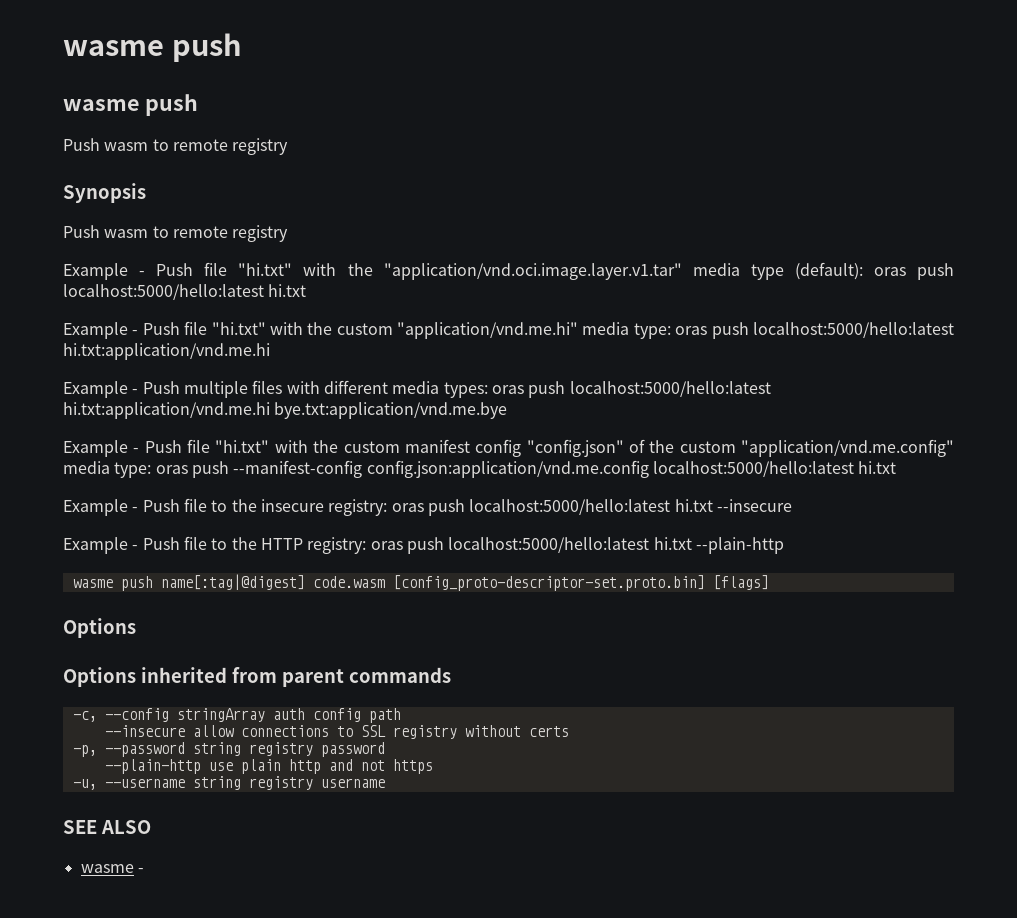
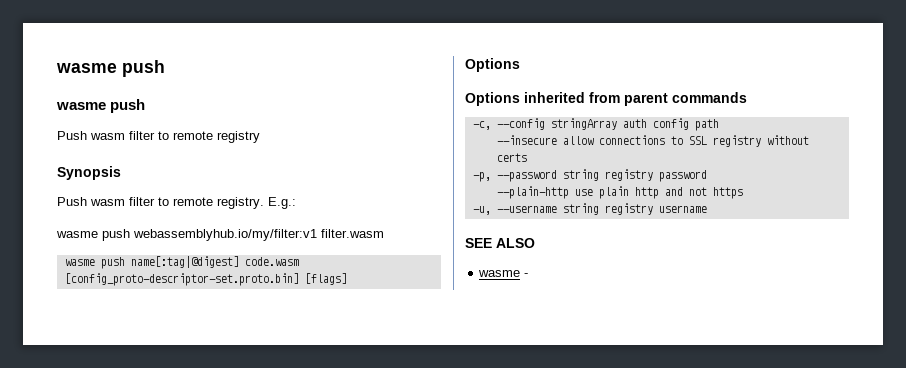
(149, 146) none -> [129,131,155,140] filter
[152,225,289,242] [63,262,955,280] [63,284,307,300] [63,321,954,339] [63,343,270,360] [63,380,771,398] [63,402,508,419] [63,439,954,457] [63,460,897,478] [63,498,792,516] [63,536,784,554] to remote registry // Example - Push file "hi.txt" with the "application/vnd.oci.image.layer.v1.tar" media type (default): oras push localhost:5000/hello:latest hi.txt // Example - Push file "hi.txt" with the custom "application/vnd.me.hi" media type: oras push localhost:5000/hello:latest hi.txt:application/vnd.me.hi // Example - Push multiple files with different media types: oras push localhost:5000/hello:latest hi.txt:application/vnd.me.hi bye.txt:application/vnd.me.bye // Example - Push file "hi.txt" with the custom manifest config "config.json" of the custom "application/vnd.me.config" media type: oras push --manifest-config config.json:application/vnd.me.config localhost:5000/hello:latest hi.txt // Example - Push file to the insecure registry: oras push localhost:5000/hello:latest hi.txt --insecure // Example - Push file to the HTTP registry: oras push localhost:5000/hello:latest hi.txt --plain-http -> [129,197,296,209] [56,229,384,241] filter to remote registry. E.g.: // wasme push webassemblyhub.io/my/filter:v1 filter.wasm

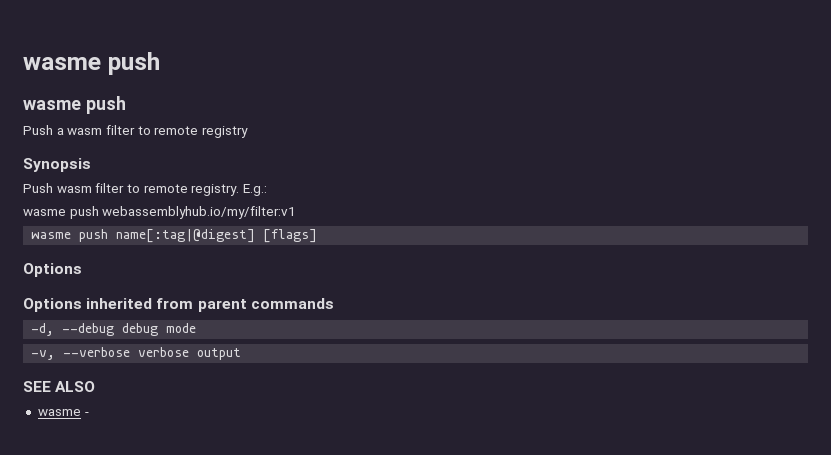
(87, 135) none -> [56,128,64,135] a
[321,229,384,238] filter.wasm -> (297, 212) none
[244,257,299,266] [64,273,299,286] code.wasm [config_proto-descriptor-set.proto.bin] -> (256, 236) none
[472,118,719,131] [496,135,809,147] [496,153,527,162] [472,169,707,182] [496,186,743,199] [472,203,707,215] -c, --config stringArray auth config path // --insecure allow connections to SSL registry without certs // -p, --password string registry password // --plain-http use plain http and not https // -u, --username string registry username -> [31,323,197,336] [31,347,242,360] -d, --debug debug mode // -v, --verbose verbose output

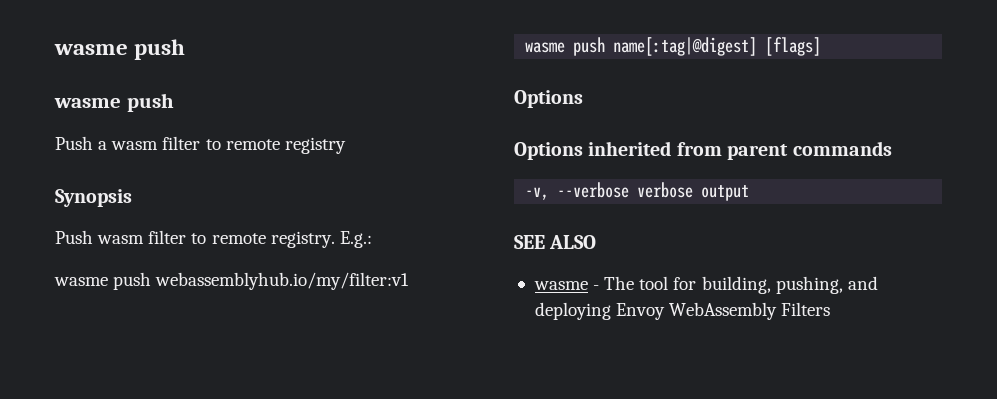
[31,323,197,336] // -d, --debug debug mode -> (892, 148) none
(89, 414) none -> [604,276,878,294] [534,302,831,320] The tool for building, pushing, and deploying Envoy WebAssembly Filters

